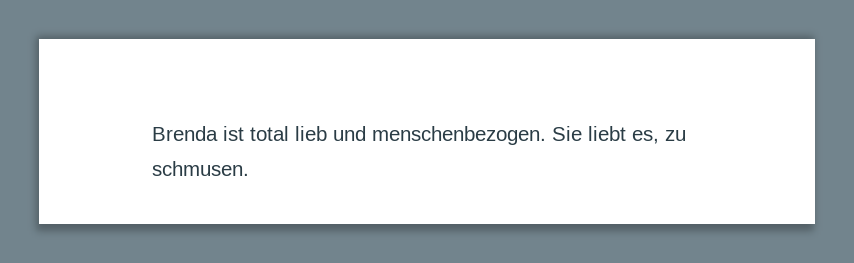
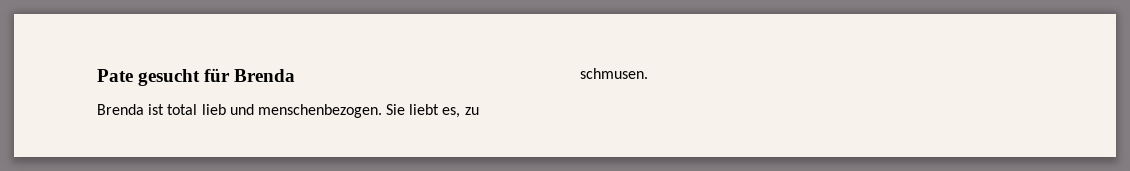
(152, 133) none -> [97,68,296,86] Pate gesucht für Brenda //

